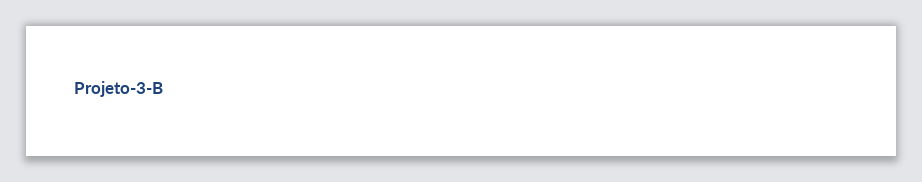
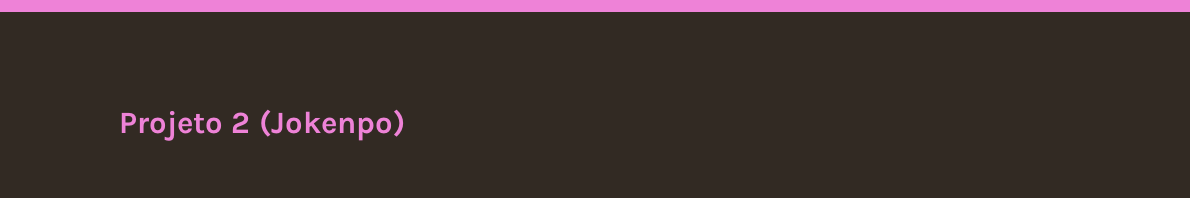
[74,81,163,97] Projeto-3-B -> [119,109,405,141] Projeto 2 (Jokenpo)

